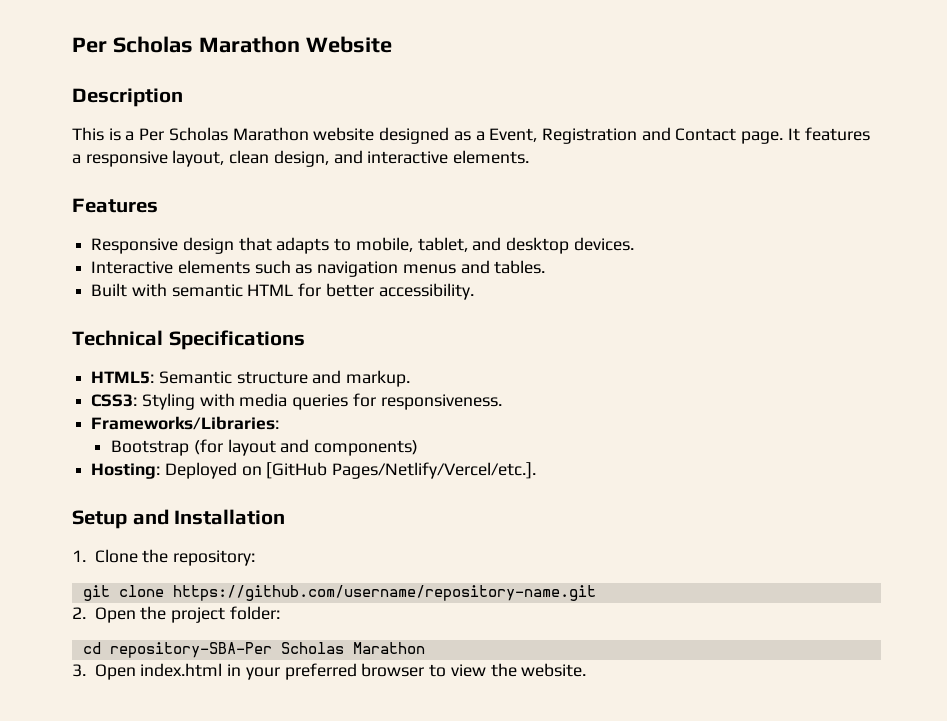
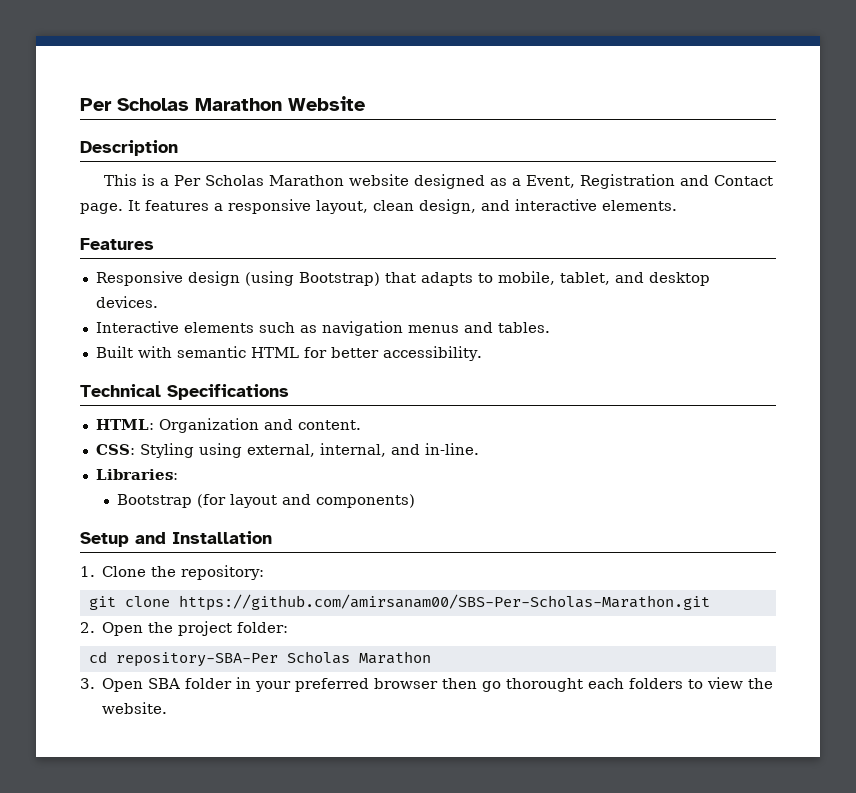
(234, 245) none -> [244,271,380,286] (using Bootstrap)
[91,370,411,387] [91,393,502,410] [91,416,280,430] HTML5: Semantic structure and markup. // CSS3: Styling with media queries for responsiveness. // Frameworks/Libraries: -> [95,418,361,433] [95,443,479,458] [95,469,178,480] HTML: Organization and content. // CSS: Styling using external, internal, and in-line. // Libraries:
[91,462,537,479] // Hosting: Deployed on [GitHub Pages/Netlify/Vercel/etc.]. -> (415, 501) none
[172,585,596,601] https://github.com/username/repository-name.git -> [178,594,710,611] https://github.com/amirsanam00/SBS-Per-Scholas-Marathon.git
[140,663,223,677] index.html -> [148,678,233,689] SBA folder
(425, 670) none -> [442,678,684,692] then go thorought each folders

